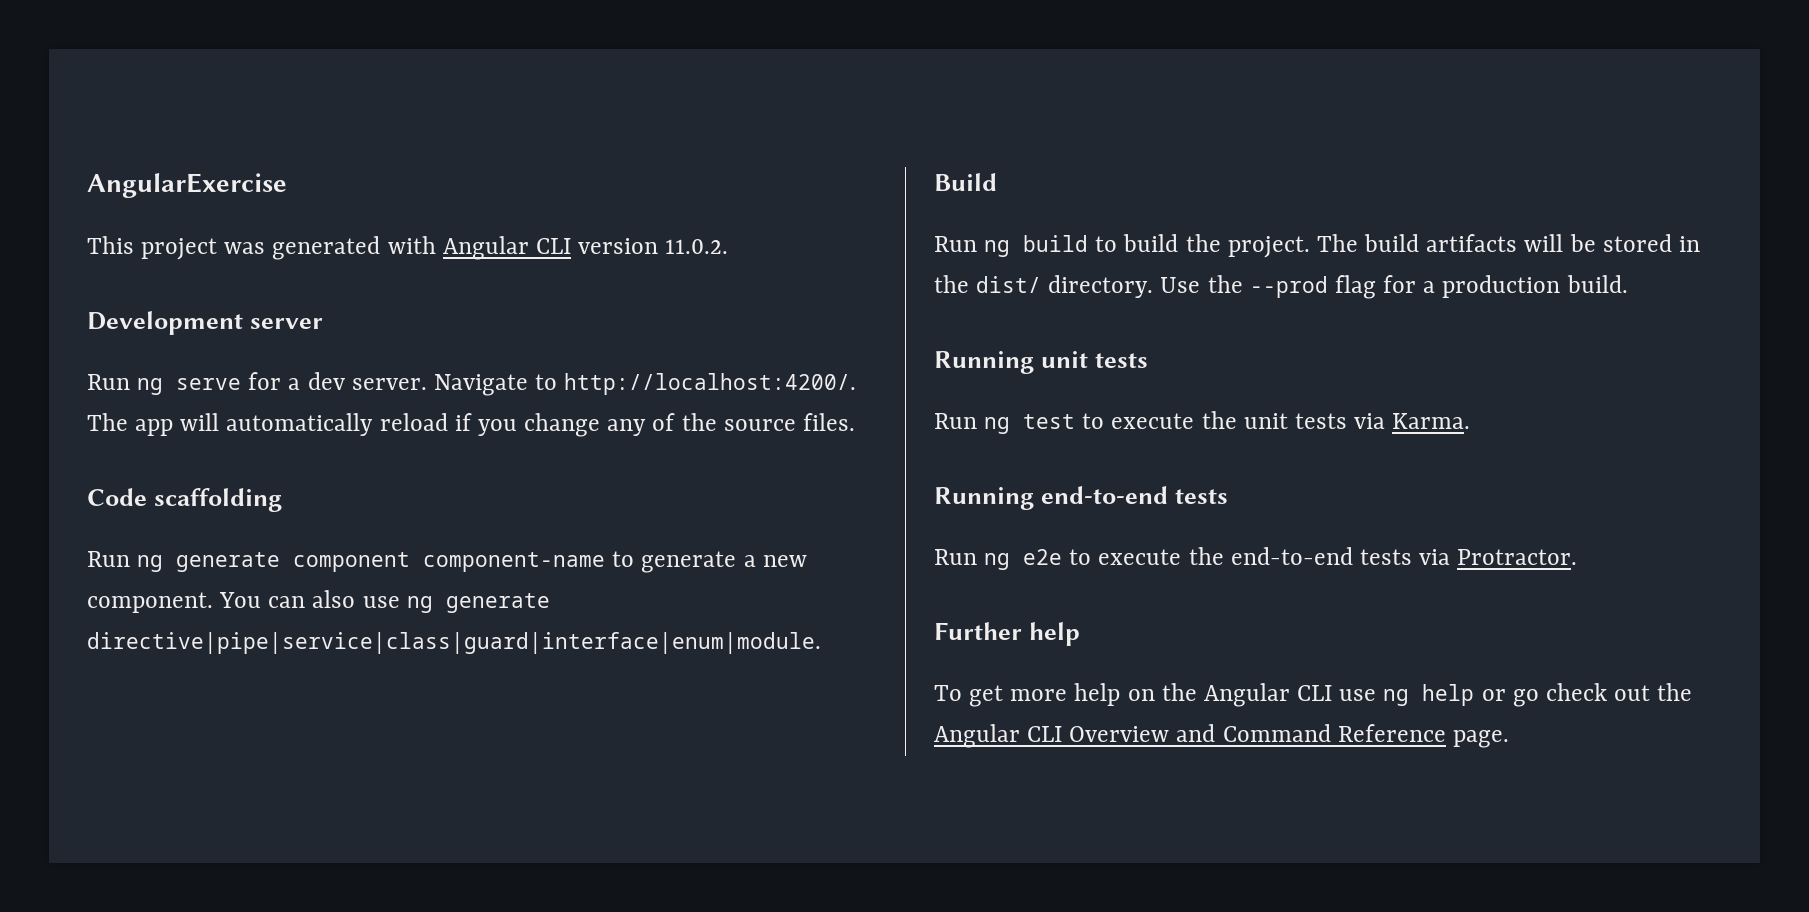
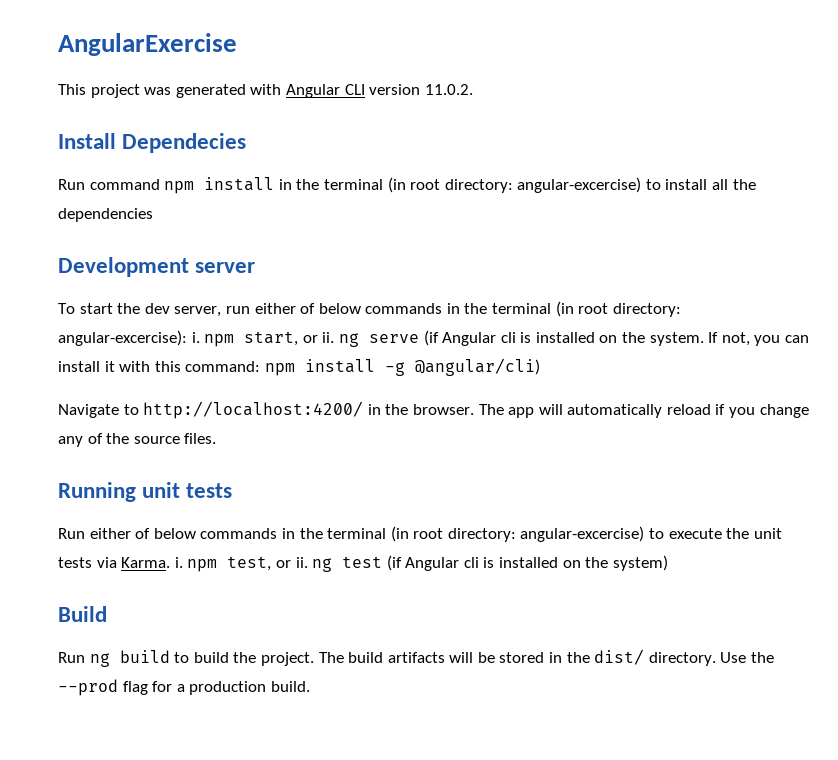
[87,311,323,335] [87,372,857,396] Development server // Run ng serve for a dev server. Navigate to http://localhost:4200/. -> [58,133,247,153] [58,177,756,194] [58,208,153,222] [58,257,256,277] [58,301,681,317] [58,330,810,347] [58,358,540,376] [58,401,474,419] Install Dependecies // Run command npm install in the terminal (in root directory: angular-excercise) to install all the dependencies // Development server // To start the dev server, run either of below commands in the terminal (in root directory: angular-excercise): i. npm start, or ii. ng serve (if Angular cli is installed on the system. If not, you can install it with this command: npm install -g @angular/cli) // Navigate to http://localhost:4200/ in the browser.
[87,488,282,512] [87,551,807,573] [87,590,550,613] [87,632,821,654] Code scaffolding // Run ng generate component component-name to generate a new component. You can also use ng generate directive|pipe|service|class|guard|interface|enum|module. -> [58,482,233,502] [58,526,782,542] [58,555,668,572] Running unit tests // Run either of below commands in the terminal (in root directory: angular-excercise) to execute the unit tests via Karma. i. npm test, or ii. ng test (if Angular cli is installed on the system)
[934,351,1148,374] [934,411,1471,434] [934,486,1228,510] [934,547,1578,570] [934,622,1080,646] [934,683,1693,707] [934,724,1509,748] // Running unit tests // Run ng test to execute the unit tests via Karma. // Running end-to-end tests // Run ng e2e to execute the end-to-end tests via Protractor. // Further help // To get more help on the Angular CLI use ng help or go check out the Angular CLI Overview and Command Reference page. -> (310, 686) none

